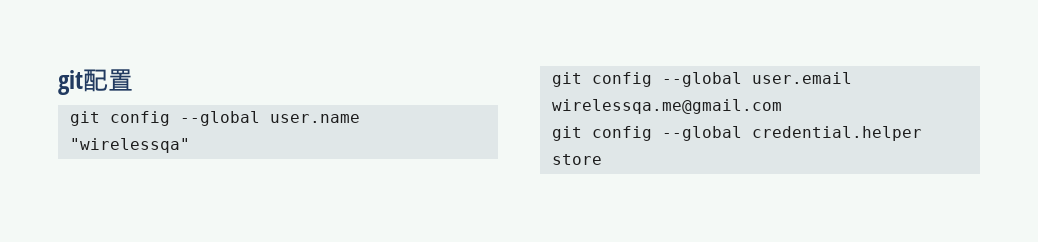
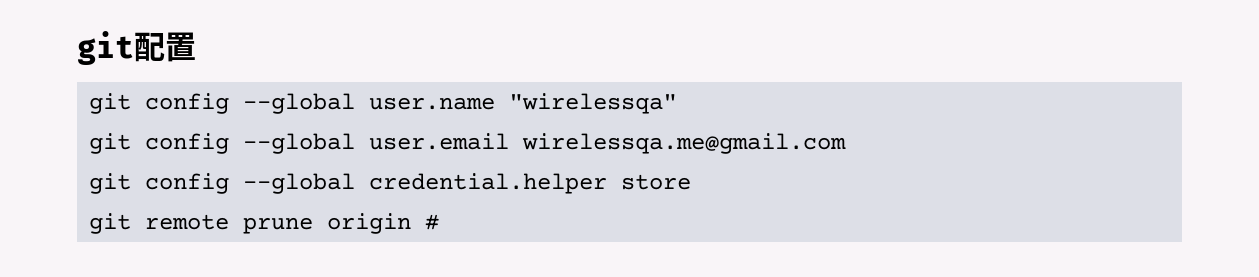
(602, 159) none -> [89,213,439,234] // git remote prune origin #

